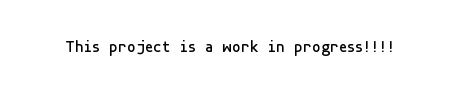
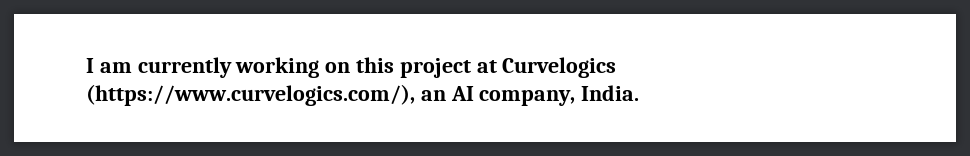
[65,40,395,56] This project is a work in progress!!!! -> [86,57,617,78] [86,84,640,106] I am currently working on this project at Curvelogics (https://www.curvelogics.com/), an AI company, India.

